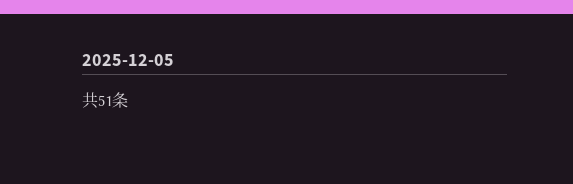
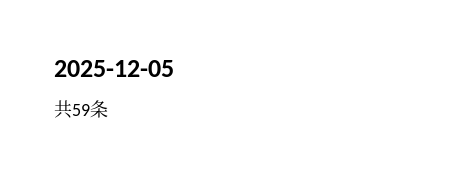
[98,95,112,106] 51 -> [72,104,90,116] 59

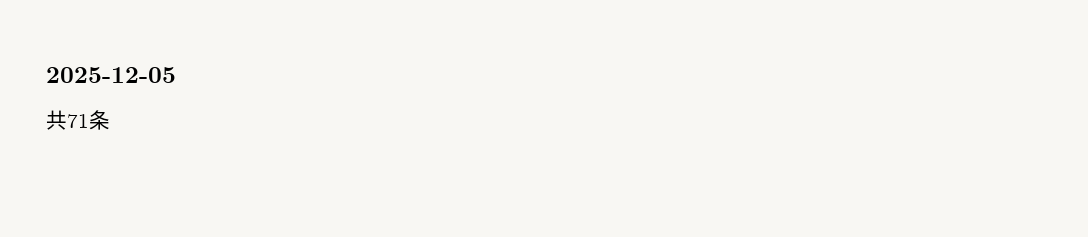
[72,104,90,116] 59 -> [67,114,89,128] 71

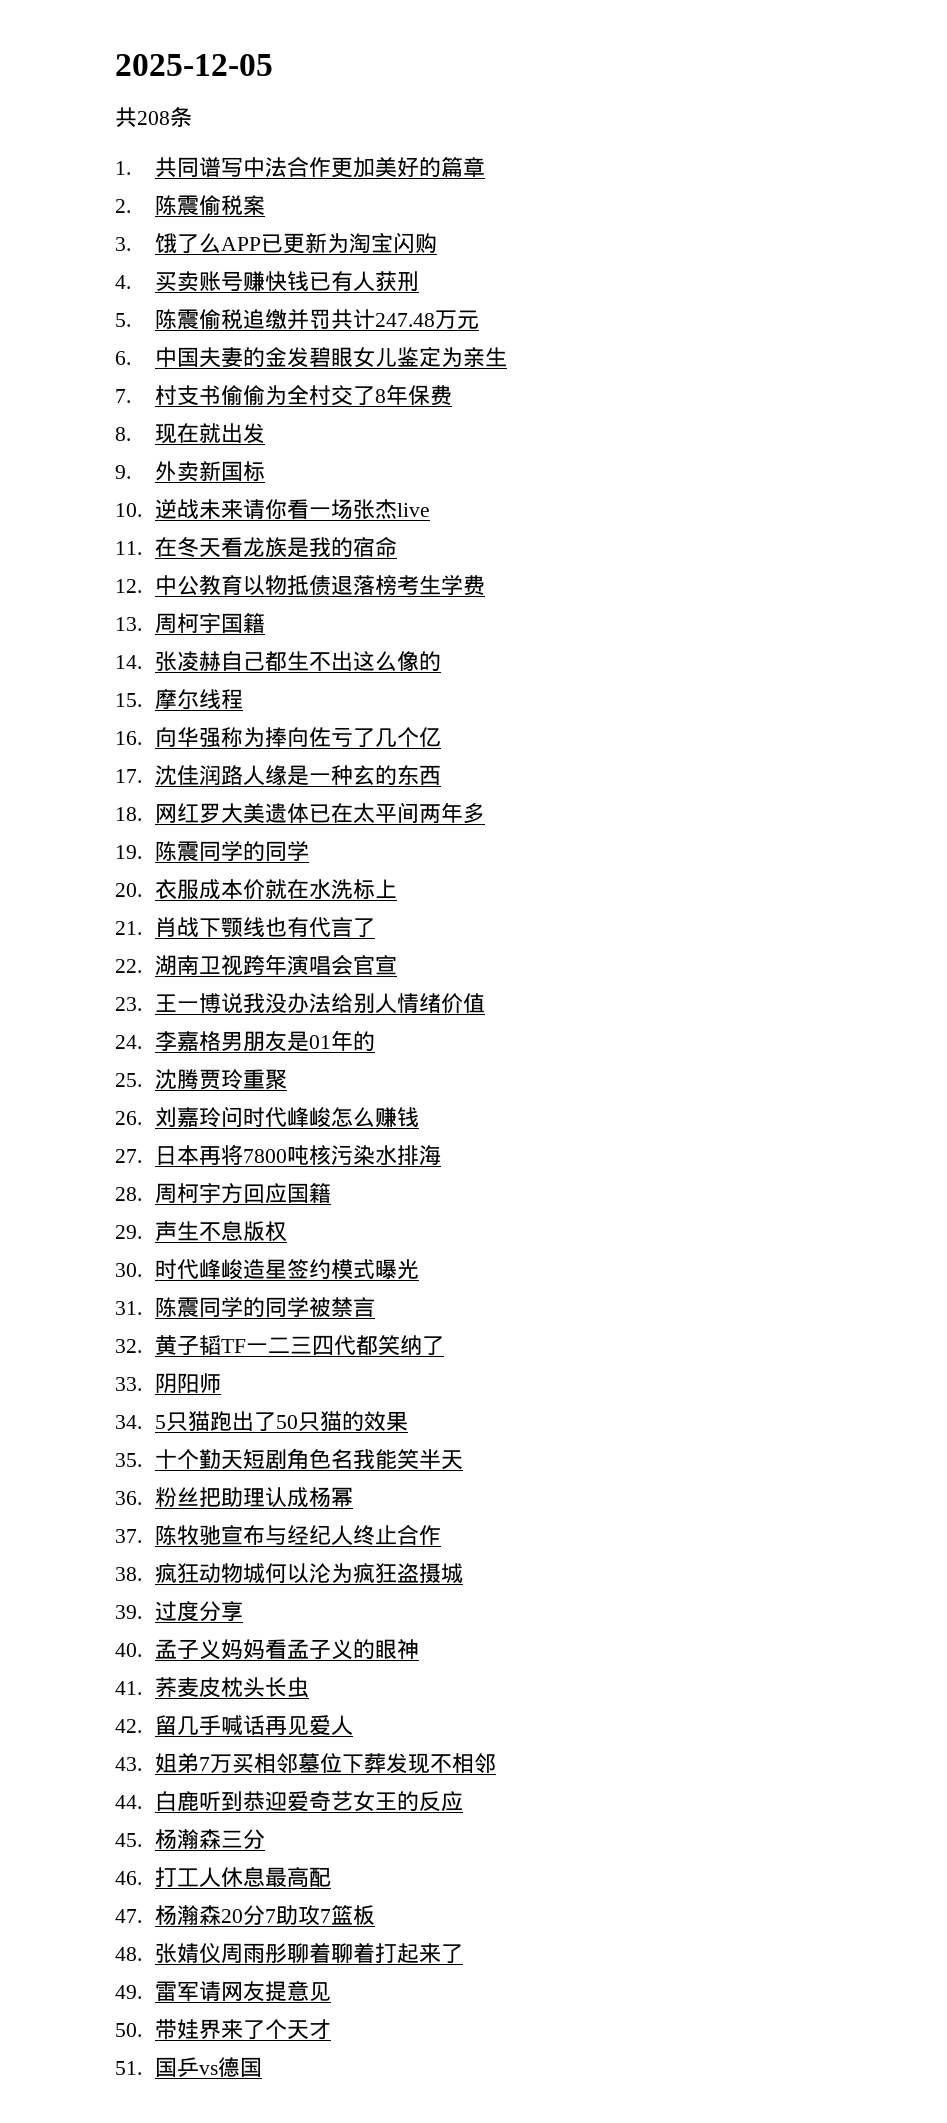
[67,114,89,128] 71 -> [137,111,170,125] 208
(110, 120) none -> [115,156,485,178] [115,195,265,216] [115,232,437,254] [115,271,419,292] [115,309,479,330] [115,347,507,368] [115,384,452,406] [115,423,265,444] [115,461,265,482] [115,499,430,520] [115,536,397,558] [115,575,485,596] [115,613,265,633] [115,651,441,672] [115,689,243,710] [115,727,441,748] [115,765,441,786] [115,802,485,824] [115,841,309,862] [115,879,397,900] [115,917,375,938] [115,954,397,976] [115,993,485,1014] [115,1030,375,1052] [115,1069,287,1090] [115,1106,419,1128] [115,1144,441,1166] [115,1183,331,1204] [115,1220,287,1242] [115,1259,419,1280] [115,1297,375,1318] [115,1335,444,1356] [115,1373,221,1394] [115,1411,408,1432] [115,1448,463,1470] [115,1487,353,1508] [115,1524,441,1546] [115,1563,463,1584] [115,1601,243,1622] [115,1639,419,1660] [115,1677,309,1698] [115,1715,353,1735] [115,1753,496,1774] [115,1791,463,1812] [115,1829,265,1850] [115,1866,331,1888] [115,1905,375,1926] [115,1943,463,1964] [115,1980,331,2002] [115,2019,331,2040] [115,2057,262,2078] // 1.共同谱写中法合作更加美好的篇章 // 2.陈震偷税案 // 3.饿了么APP已更新为淘宝闪购 // 4.买卖账号赚快钱已有人获刑 // 5.陈震偷税追缴并罚共计247.48万元 // 6.中国夫妻的金发碧眼女儿鉴定为亲生 // 7.村支书偷偷为全村交了8年保费 // 8.现在就出发 // 9.外卖新国标 // 10.逆战未来请你看一场张杰live // 11.在冬天看龙族是我的宿命 // 12.中公教育以物抵债退落榜考生学费 // 13.周柯宇国籍 // 14.张凌赫自己都生不出这么像的 // 15.摩尔线程 // 16.向华强称为捧向佐亏了几个亿 // 17.沈佳润路人缘是一种玄的东西 // 18.网红罗大美遗体已在太平间两年多 // 19.陈震同学的同学 // 20.衣服成本价就在水洗标上 // 21.肖战下颚线也有代言了 // 22.湖南卫视跨年演唱会官宣 // 23.王一博说我没办法给别人情绪价值 // 24.李嘉格男朋友是01年的 // 25.沈腾贾玲重聚 // 26.刘嘉玲问时代峰峻怎么赚钱 // 27.日本再将7800吨核污染水排海 // 28.周柯宇方回应国籍 // 29.声生不息版权 // 30.时代峰峻造星签约模式曝光 // 31.陈震同学的同学被禁言 // 32.黄子韬TF一二三四代都笑纳了 // 33.阴阳师 // 34. 5只猫跑出了50只猫的效果 // 35.十个勤天短剧角色名我能笑半天 // 36.粉丝把助理认成杨幂 // 37.陈牧驰宣布与经纪人终止合作 // 38.疯狂动物城何以沦为疯狂盗摄城 // 39.过度分享 // 40.孟子义妈妈看孟子义的眼神 // 41.荞麦皮枕头长虫 // 42.留几手喊话再见爱人 // 43.姐弟7万买相邻墓位下葬发现不相邻 // 44.白鹿听到恭迎爱奇艺女王的反应 // 45.杨瀚森三分 // 46.打工人休息最高配 // 47.杨瀚森20分7助攻7篮板 // 48.张婧仪周雨彤聊着聊着打起来了 // 49.雷军请网友提意见 // 50.带娃界来了个天才 // 51.国乒vs德国

